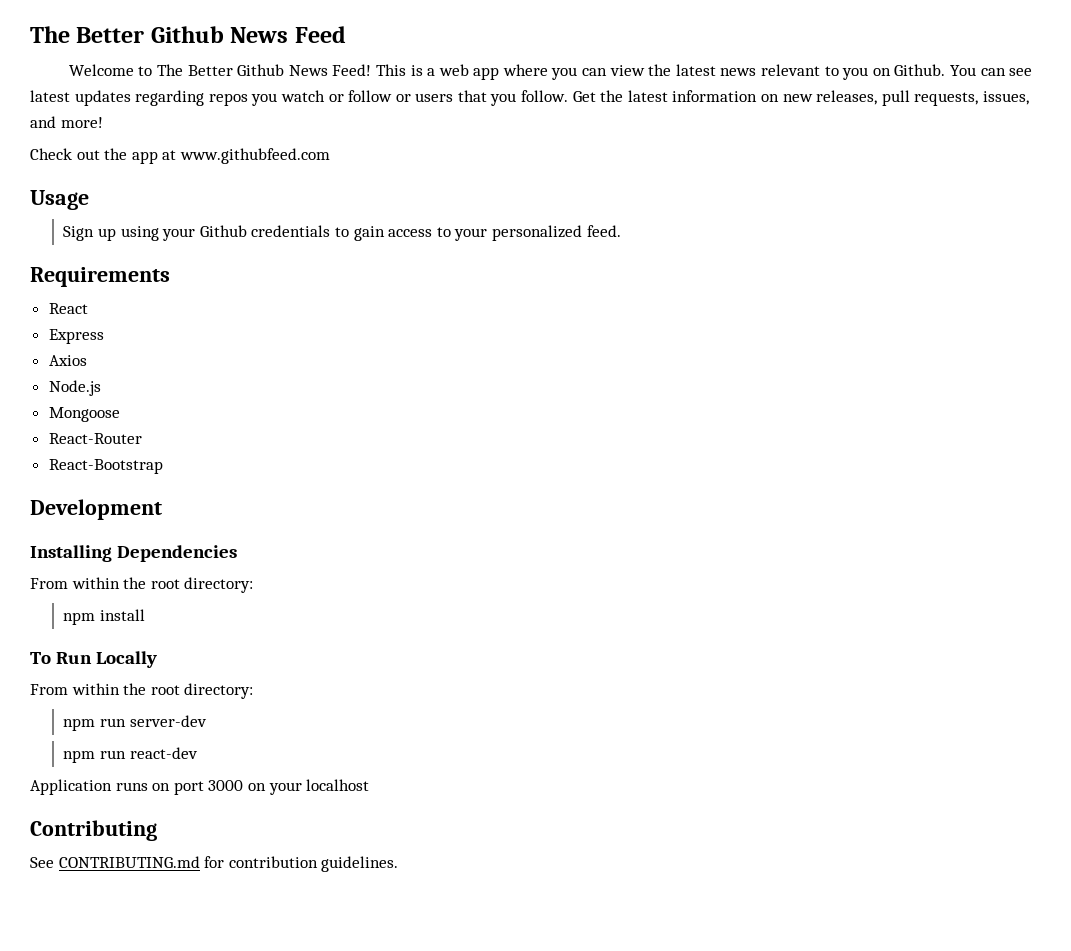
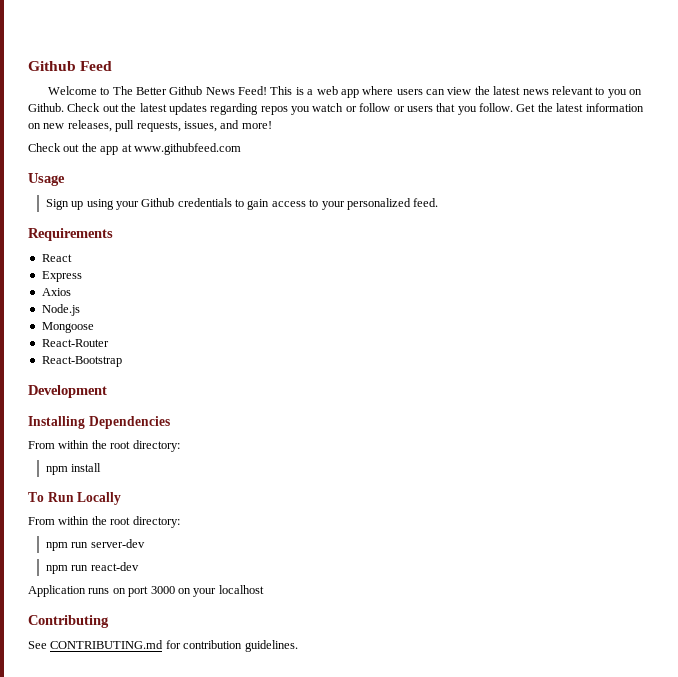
[30,26,289,43] The Better Github News -> [28,61,76,71] Github
[551,67,578,80] you -> [396,89,423,95] users
[949,65,1033,76] You can see -> [67,103,137,112] Check out the

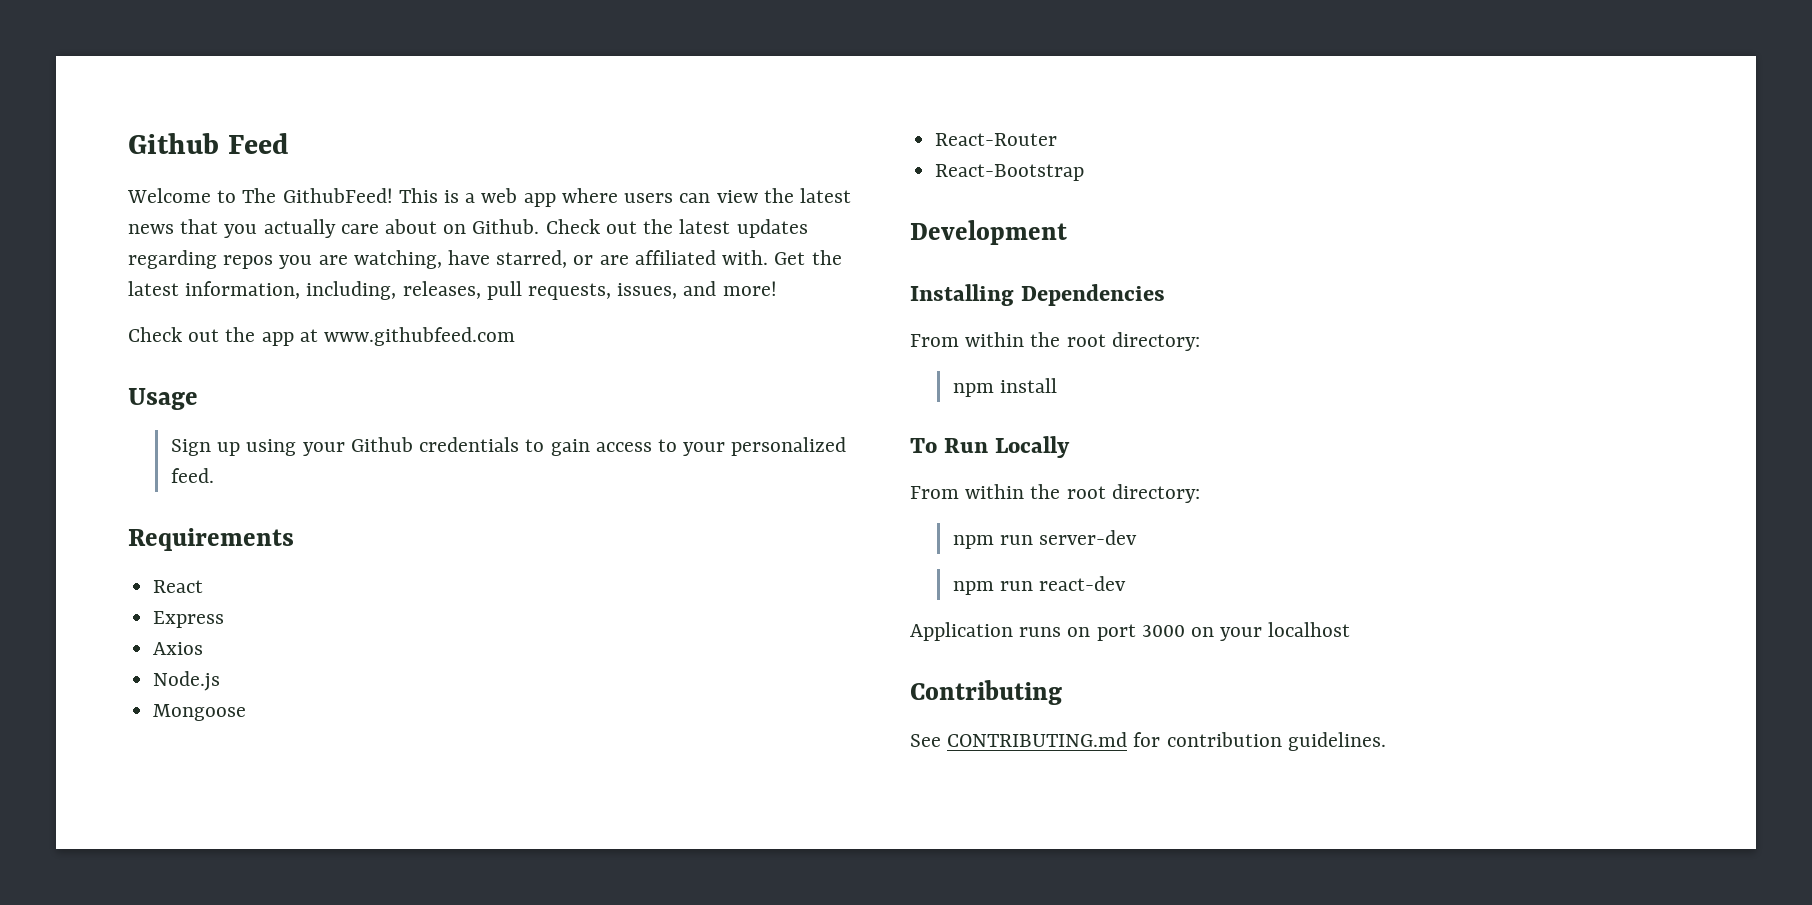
[135,86,268,95] Better Github News Feed! -> [282,188,393,203] GithubFeed!
[551,86,627,98] relevant to you -> [180,219,438,238] that you actually care about
[312,103,644,115] [28,123,65,129] watch or follow or users that you follow. Get the latest information on new -> [318,250,842,269] [128,281,397,300] are watching, have starred, or are affiliated with. Get the latest information, including,

